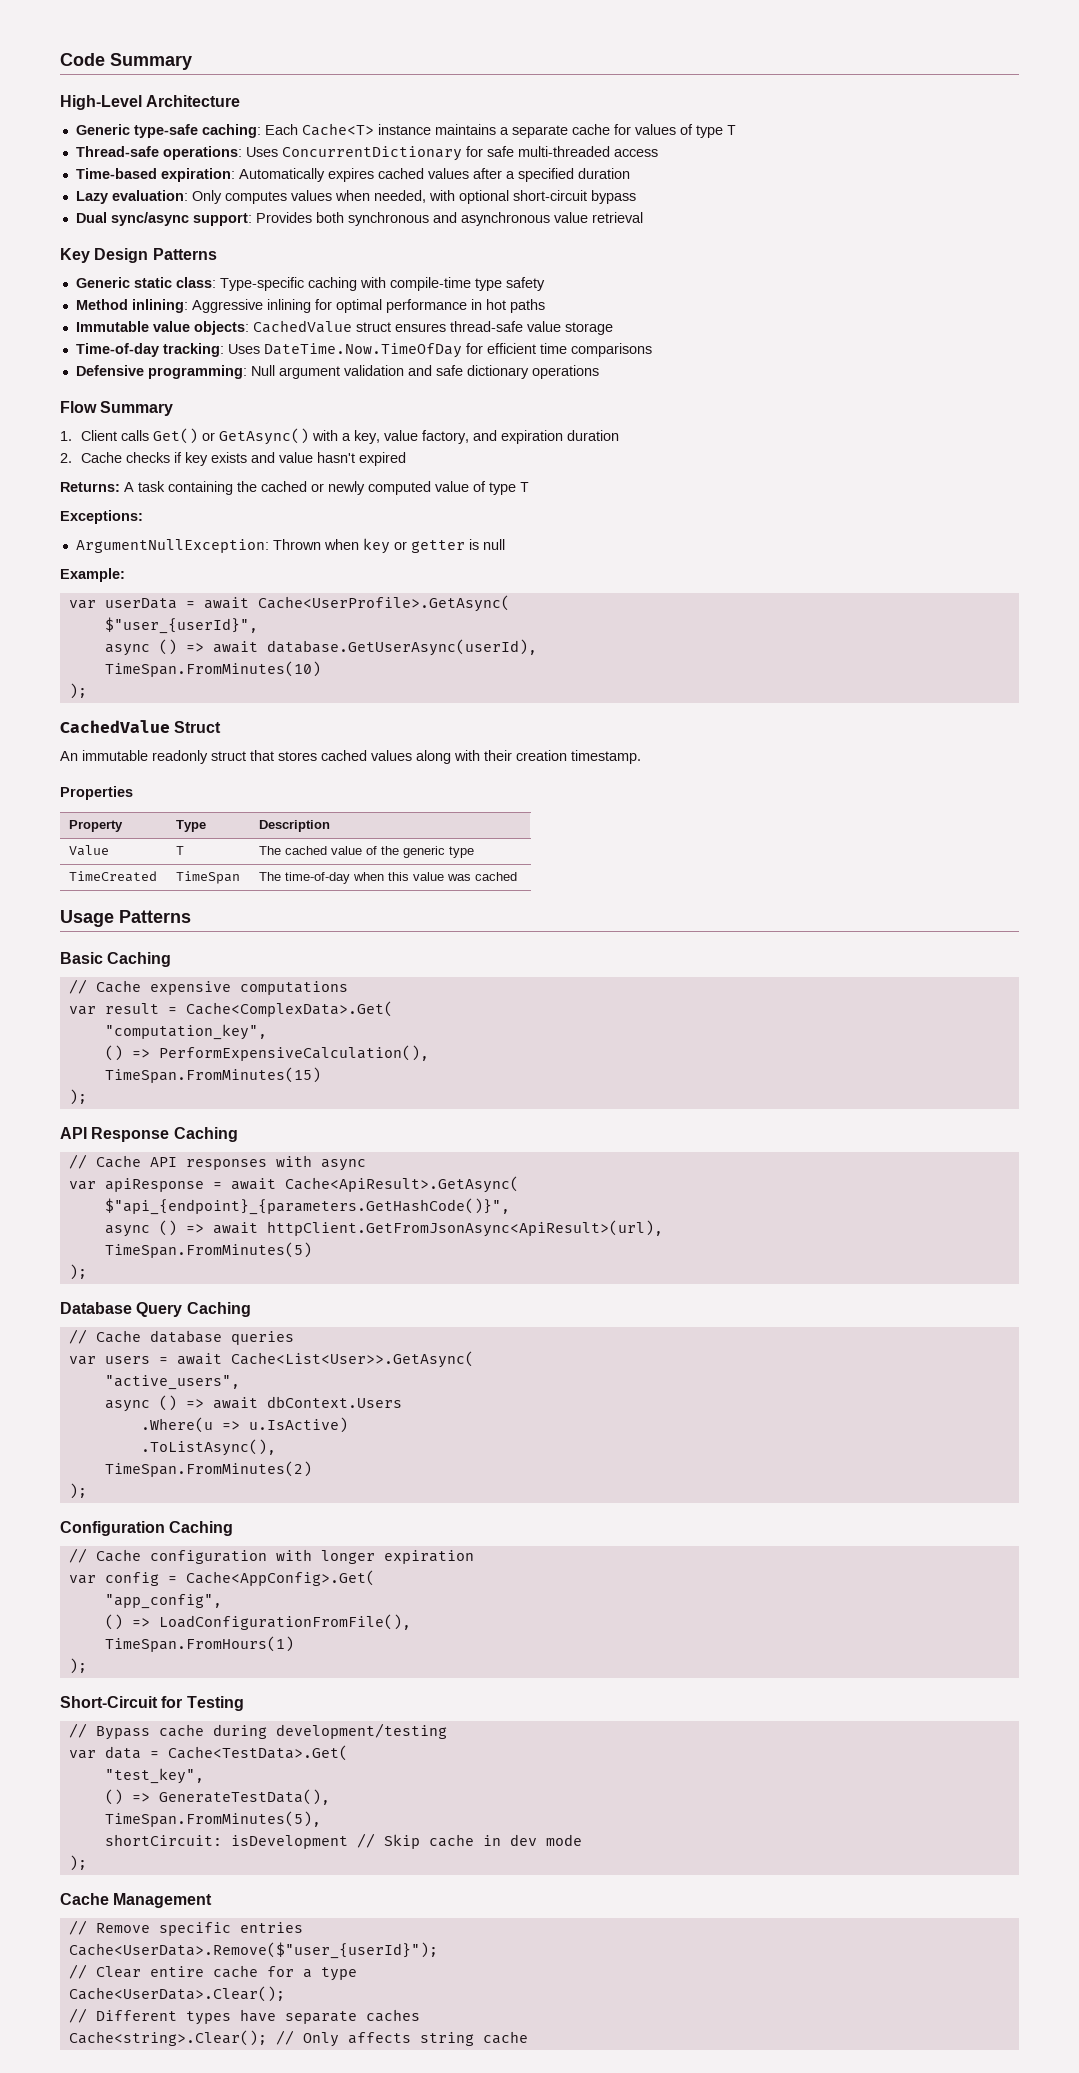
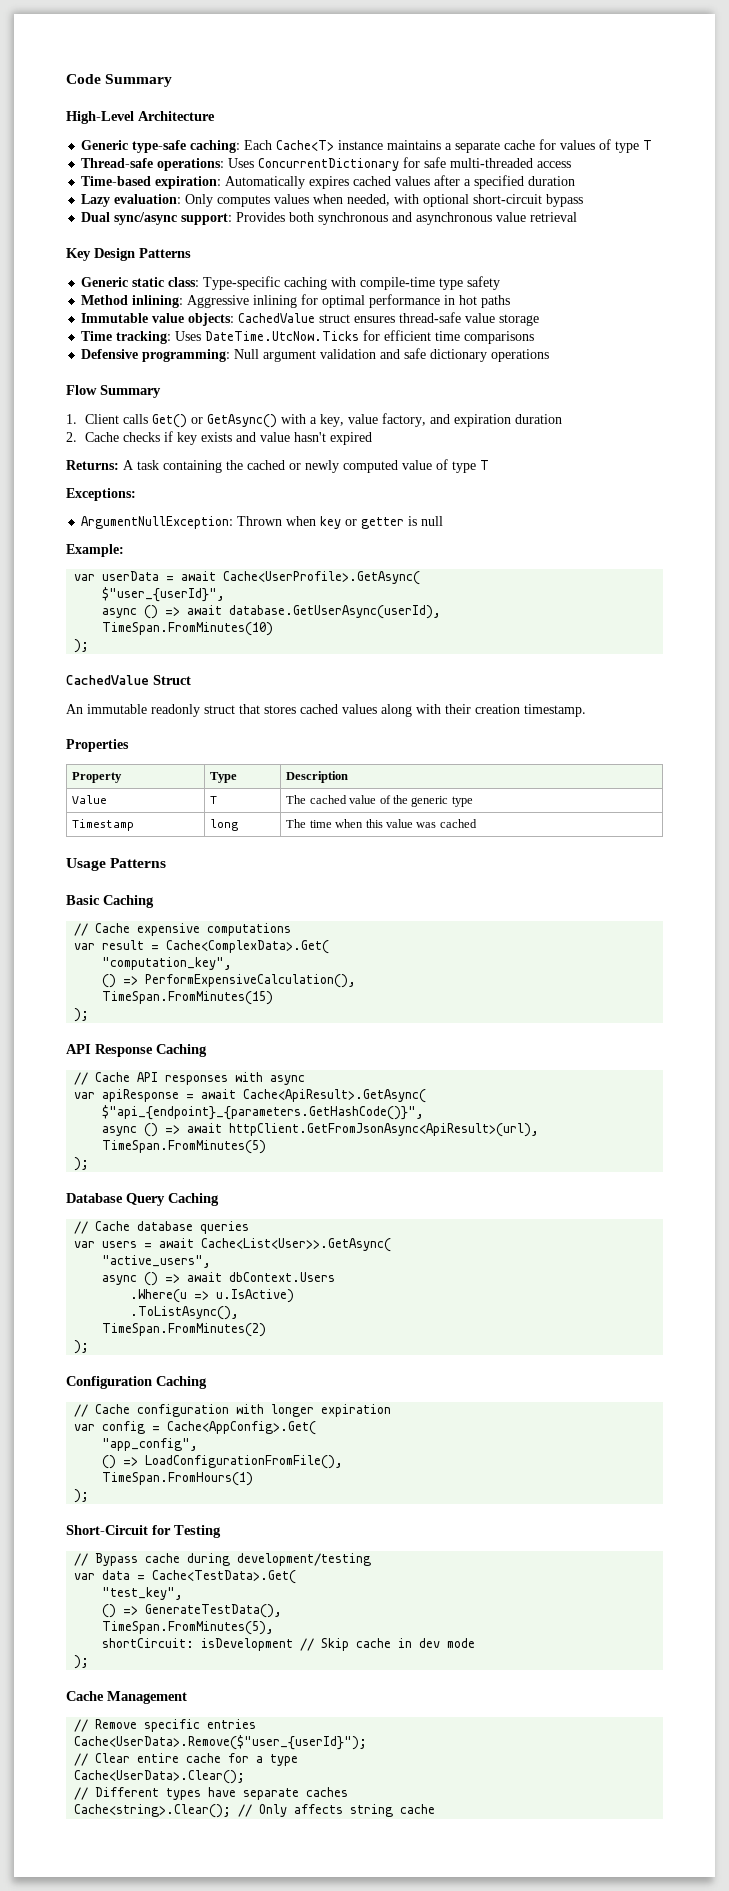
[75,343,159,357] Time-of-day -> [81,331,113,341] Time
[263,343,462,358] DateTime.Now.TimeOfDay -> [205,331,360,341] DateTime.UtcNow.Ticks
[69,871,158,882] [176,871,241,884] [259,872,351,884] TimeCreated | TimeSpan | The time-of-day -> [72,819,135,831] [210,819,239,831] [286,819,332,828] Timestamp | long | The time

